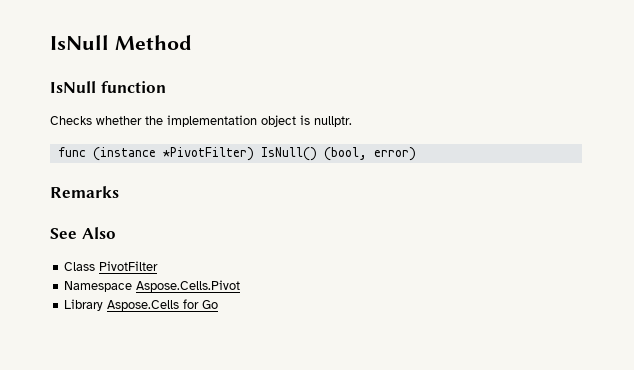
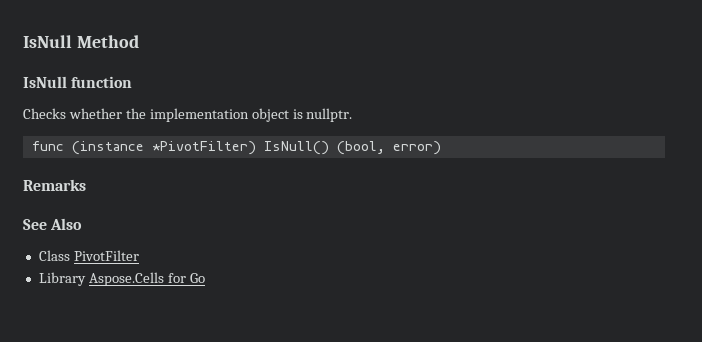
[64,280,241,292] // Namespace Aspose.Cells.Pivot -> (139, 255) none

